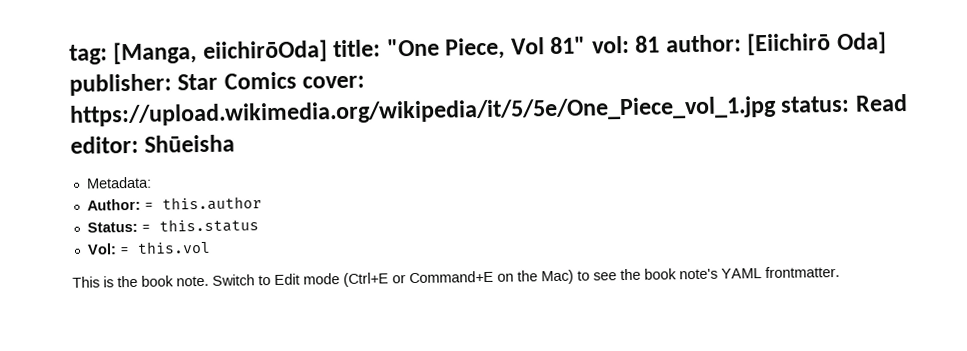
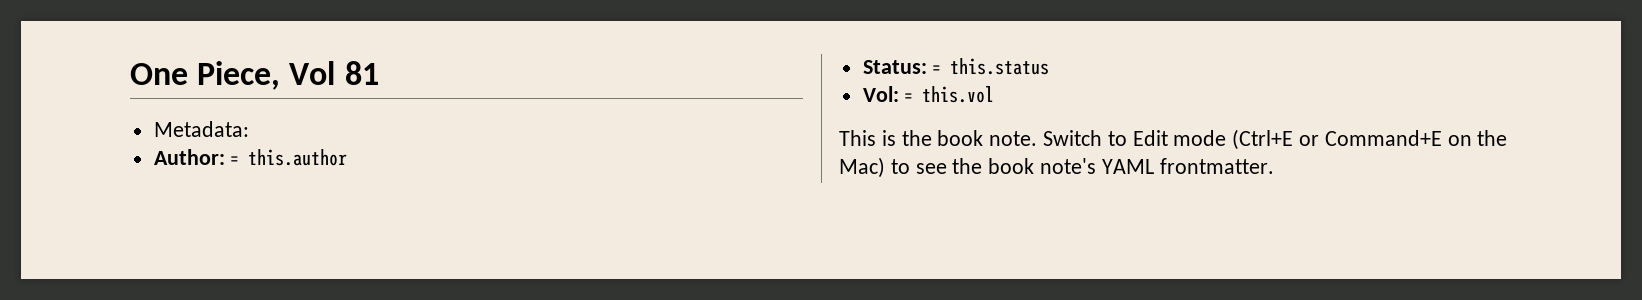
[69,31,887,65] [69,71,366,96] [69,94,908,127] [70,134,236,154] tag: [Manga, eiichirōOda] title: "One Piece, Vol 81" vol: 81 author: [Eiichirō Oda] publisher: Star Comics cover: https://upload.wikimedia.org/wikipedia/it/5/5e/One_Piece_vol_1.jpg status: Read editor: Shūeisha -> [130,61,379,90] One Piece, Vol 81

